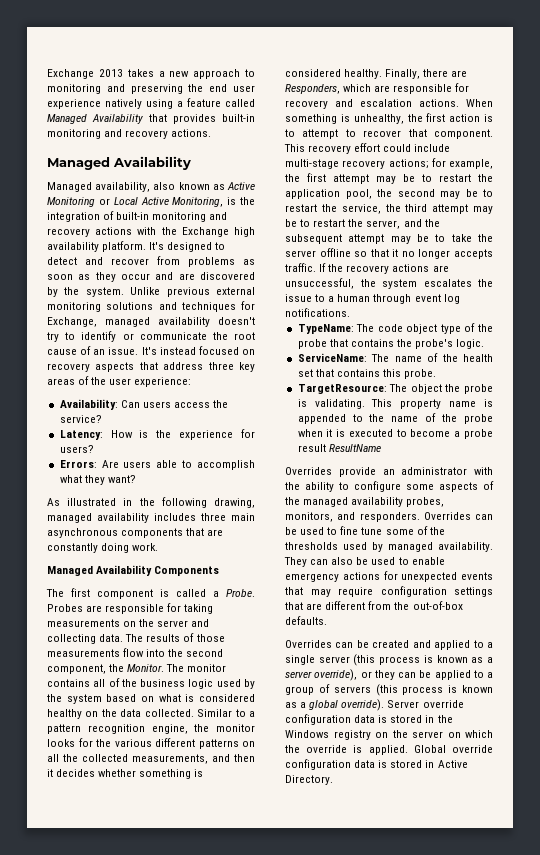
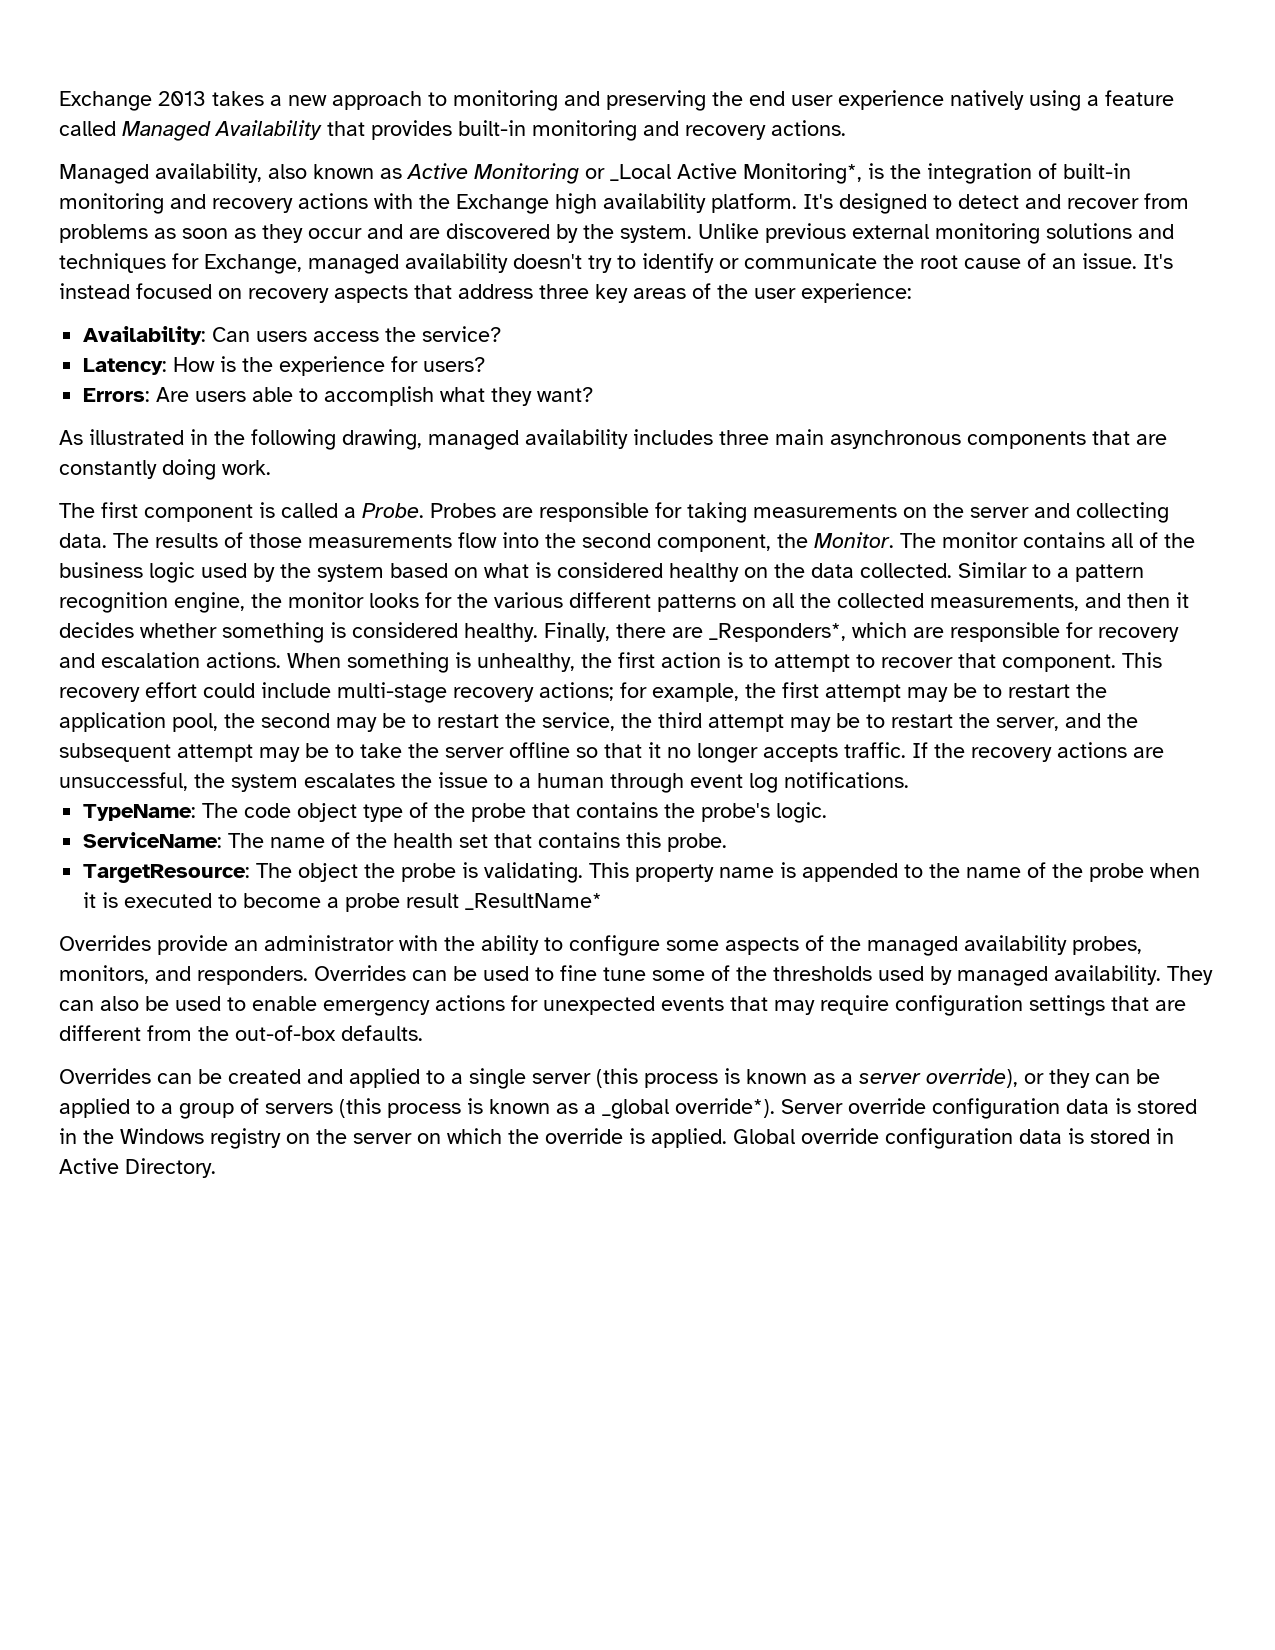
[47,156,191,170] // Managed Availability -> (846, 128) none
[113,197,224,207] Local Active Monitoring, -> [610,163,862,184] _Local Active Monitoring*,
[47,565,220,576] // Managed Availability Components -> (271, 467) none
[285,84,340,94] Responders, -> [709,623,846,642] _Responders*,
[328,444,381,452] ResultName -> [465,893,603,910] _ResultName*
[309,699,385,711] global override). -> [602,1098,775,1119] _global override*).

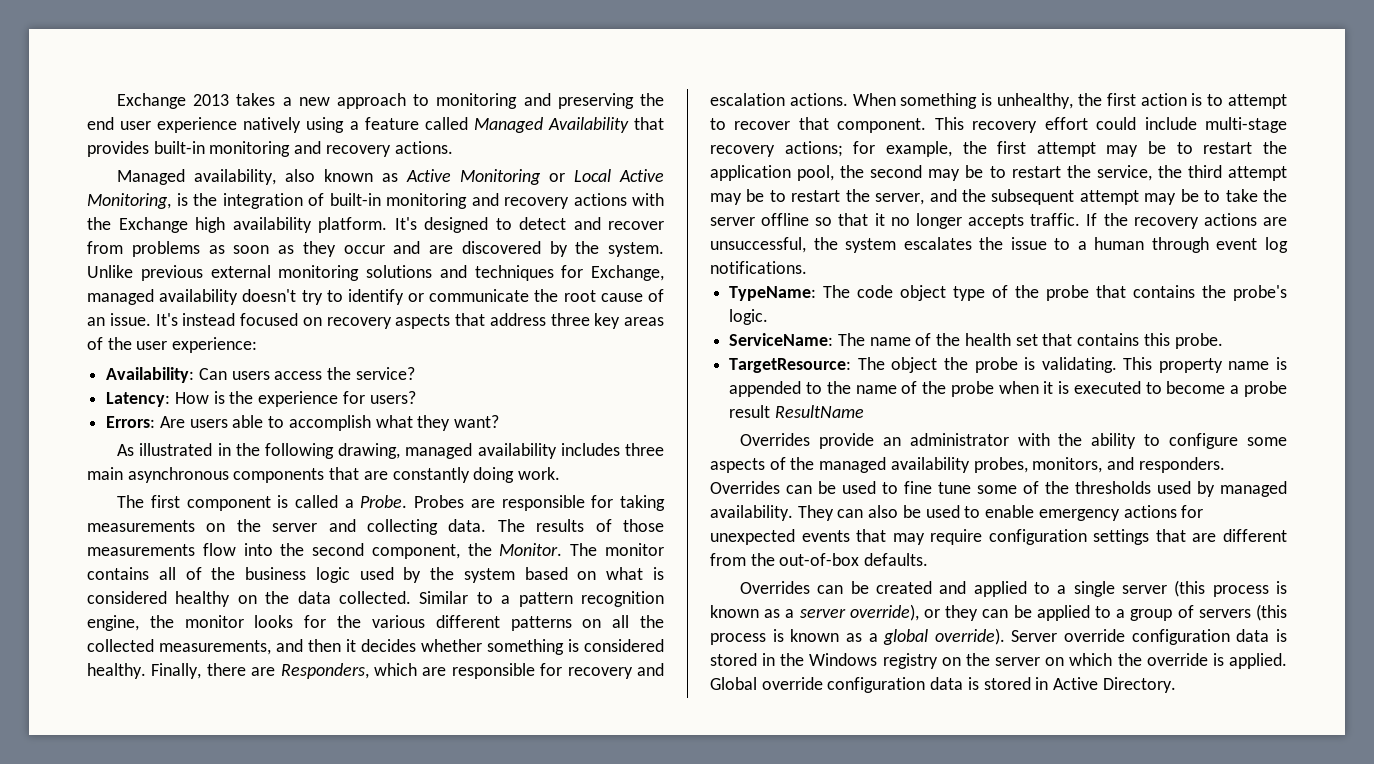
[610,163,862,184] _Local Active Monitoring*, -> [574,169,665,182] [87,193,171,209] Local Active Monitoring,
[709,623,846,642] _Responders*, -> [280,663,369,679] Responders,
[465,893,603,910] _ResultName* -> [774,405,864,418] ResultName
[602,1098,775,1119] _global override*). -> [883,628,1005,645] global override).

